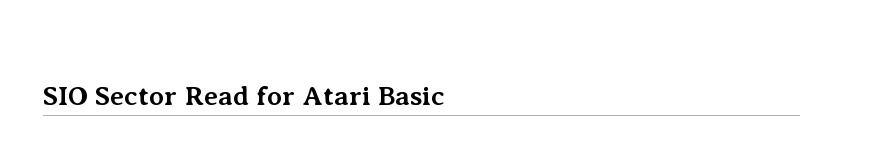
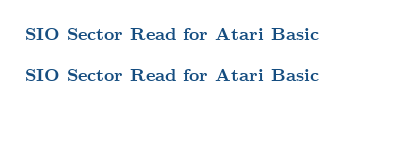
[43,86,446,105] SIO Sector Read for Atari Basic -> [25,27,319,40] [25,68,319,81] SIO Sector Read for Atari Basic // SIO Sector Read for Atari Basic

